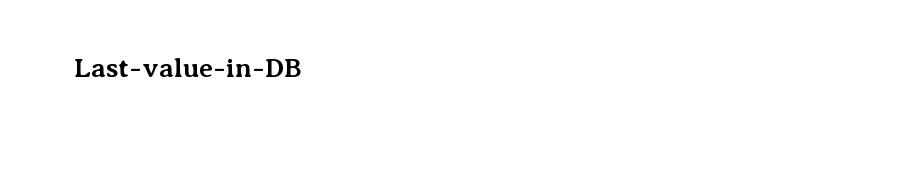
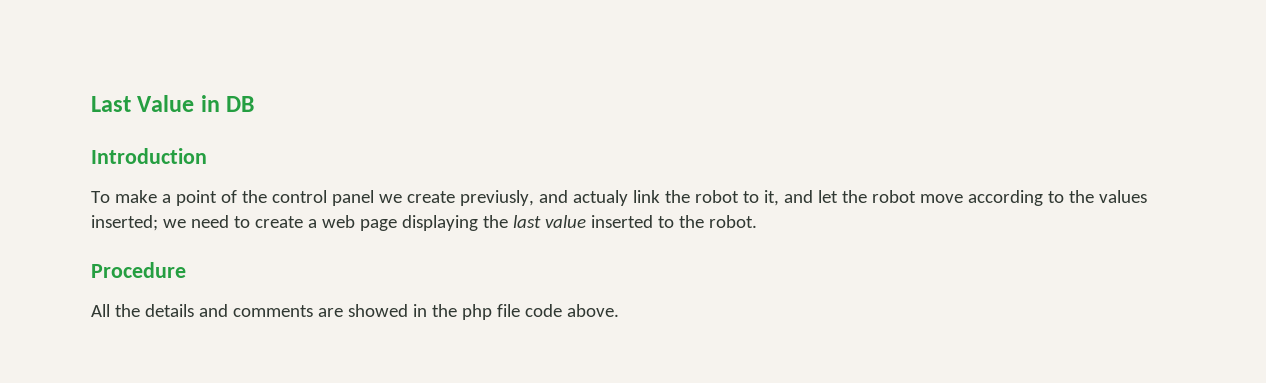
[74,58,301,77] Last-value-in-DB -> [91,95,255,112] [91,148,207,164] [91,190,1147,206] [91,215,757,231] [91,262,186,278] [91,304,619,320] Last Value in DB // Introduction // To make a point of the control panel we create previusly, and actualy link the robot to it, and let the robot move according to the values inserted; we need to create a web page displaying the last value inserted to the robot. // Procedure // All the details and comments are showed in the php file code above.

